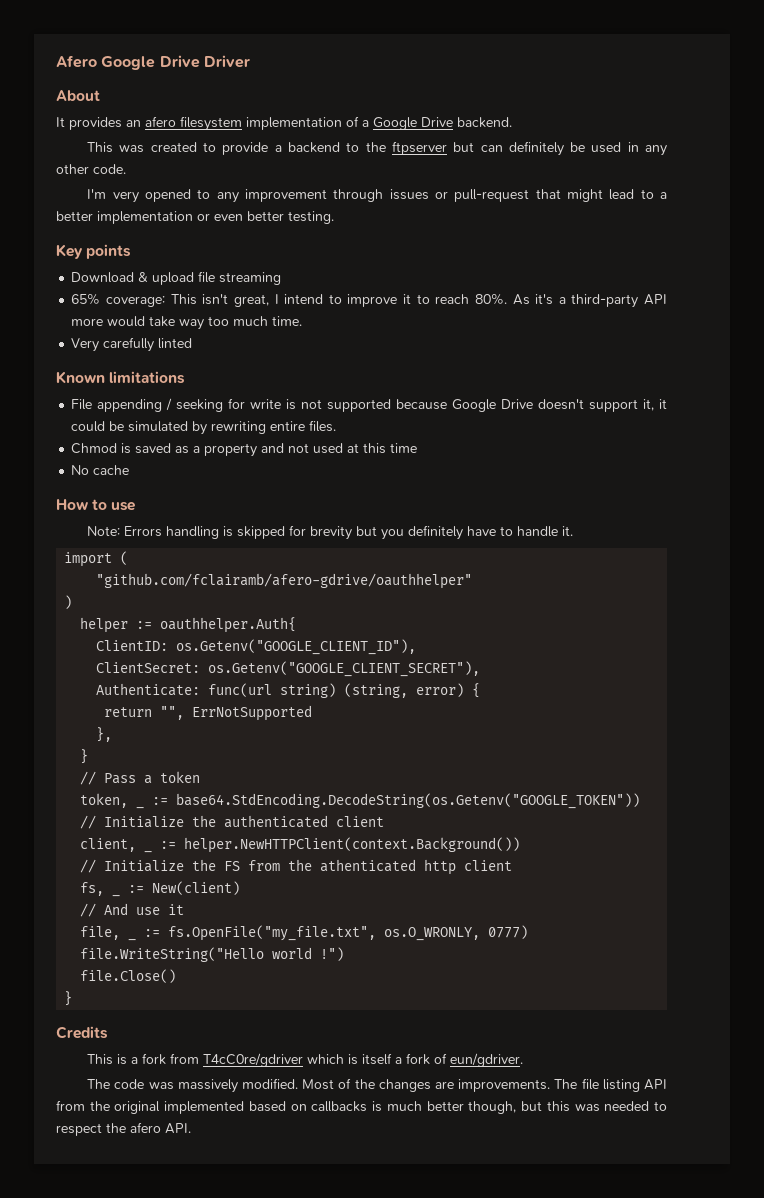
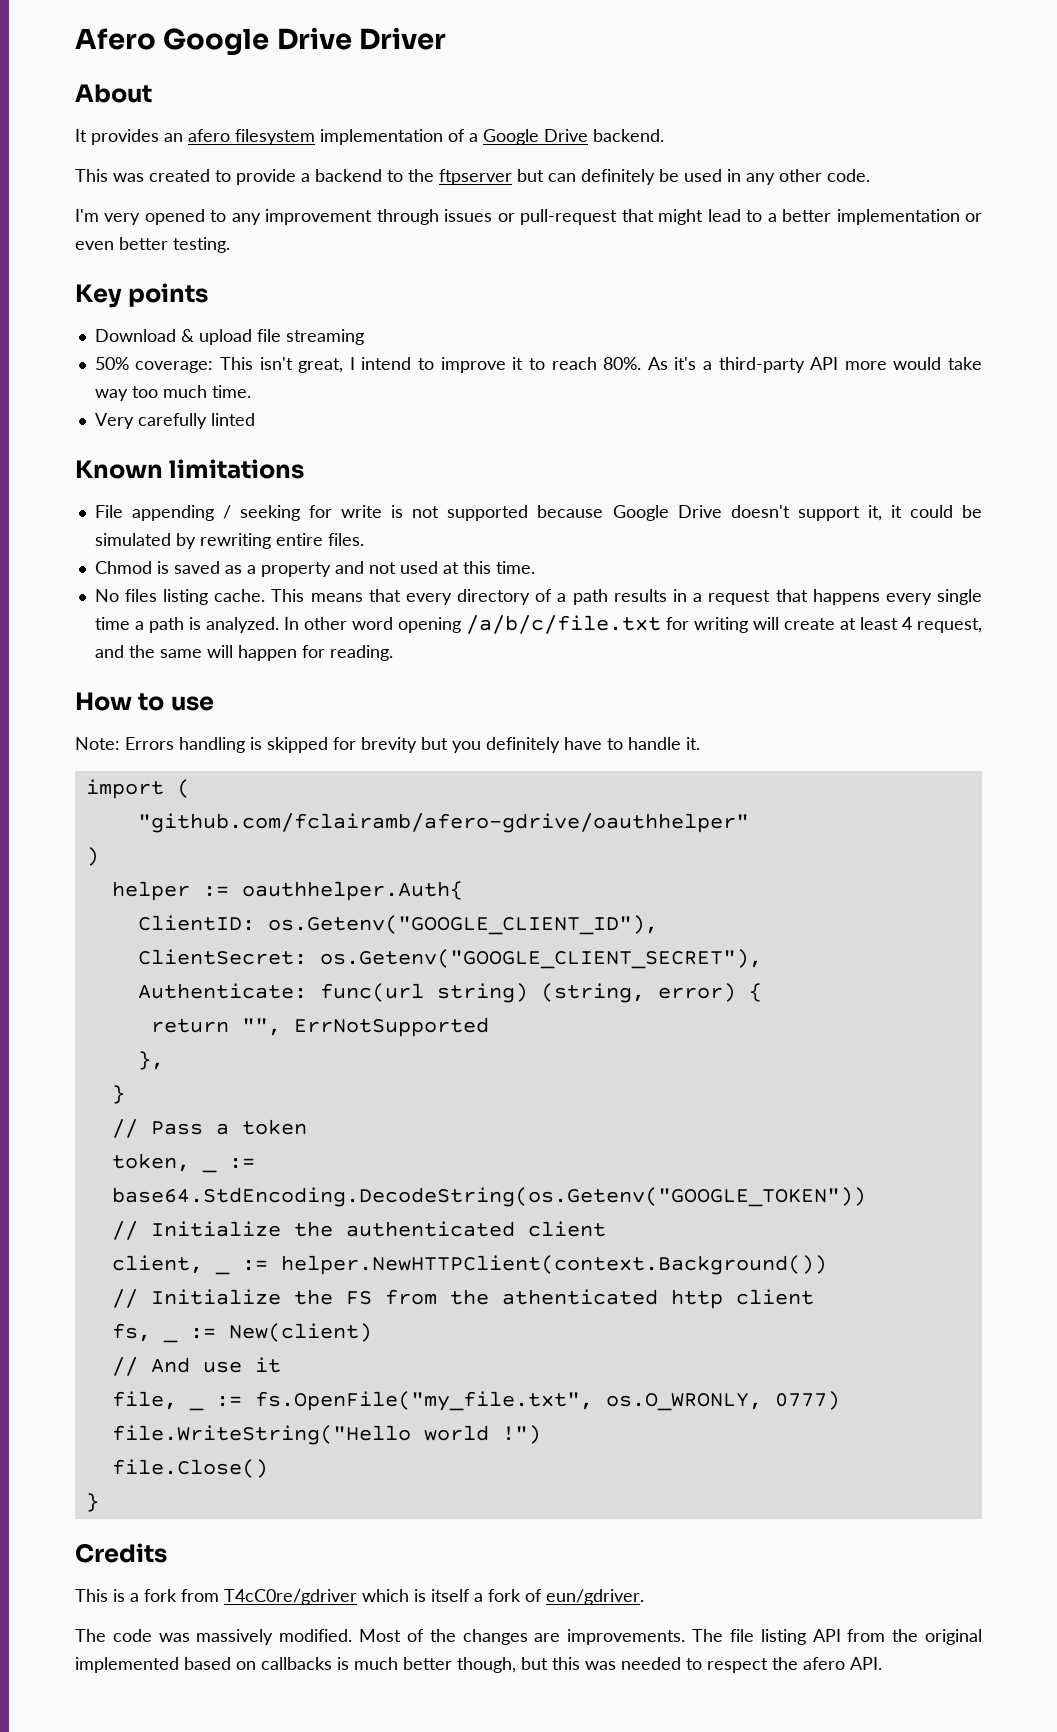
[71,293,101,305] 65% -> [94,357,129,370] 50%
[390,443,418,453] time -> [495,561,535,574] time.
[93,465,130,475] cache -> [124,589,983,605] [94,615,982,634] [94,645,393,661] files listing cache. This means that every directory of a path results in a request that happens every single time a path is analyzed. In other word opening /a/b/c/file.txt for writing will create at least 4 request, and the same will happen for reading.

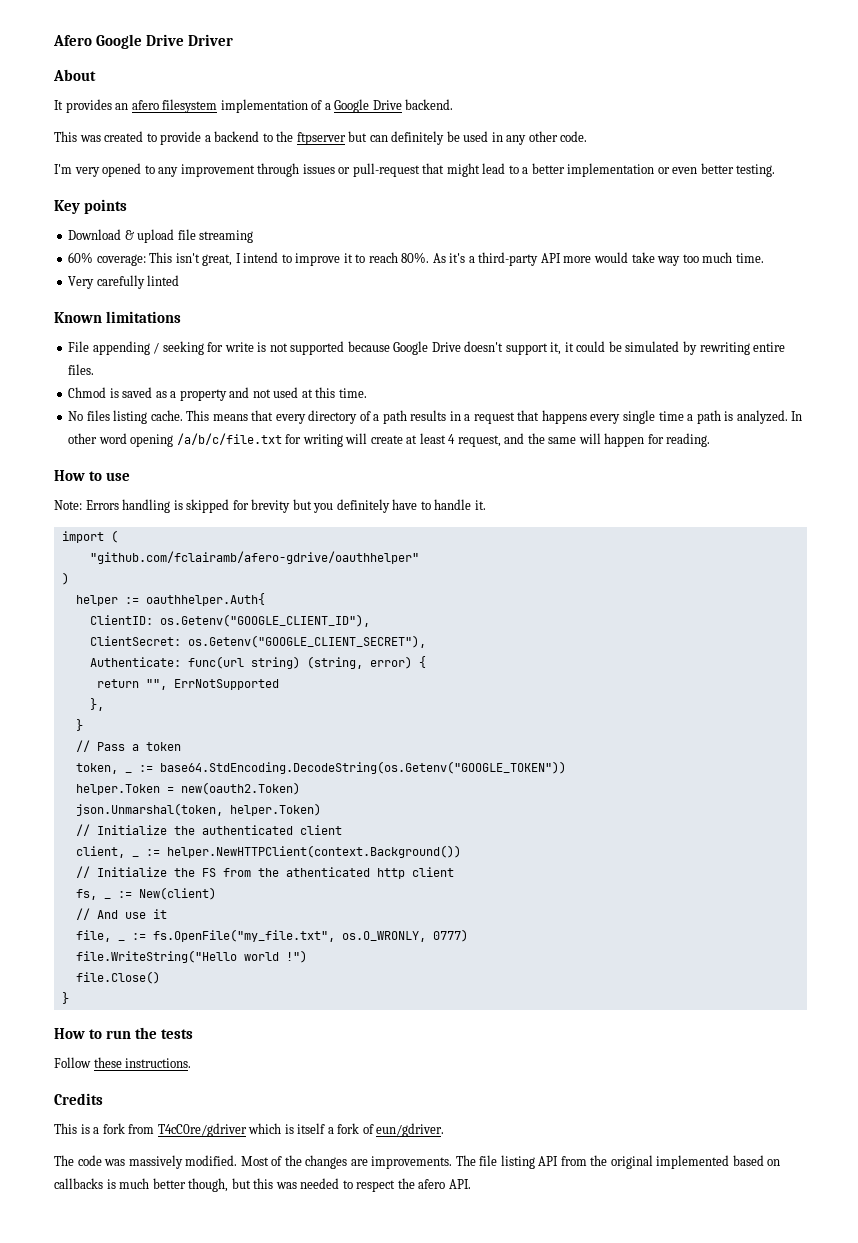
[94,357,129,370] 50% -> [68,252,94,263] 60%
(866, 1197) none -> [75,782,300,795] [75,803,321,816] // helper.Token = new(oauth2.Token) // json.Unmarshal(token, helper.Token)
(99, 1502) none -> [54,1027,193,1039] [54,1057,192,1068] // How to run the tests // Follow these instructions.

